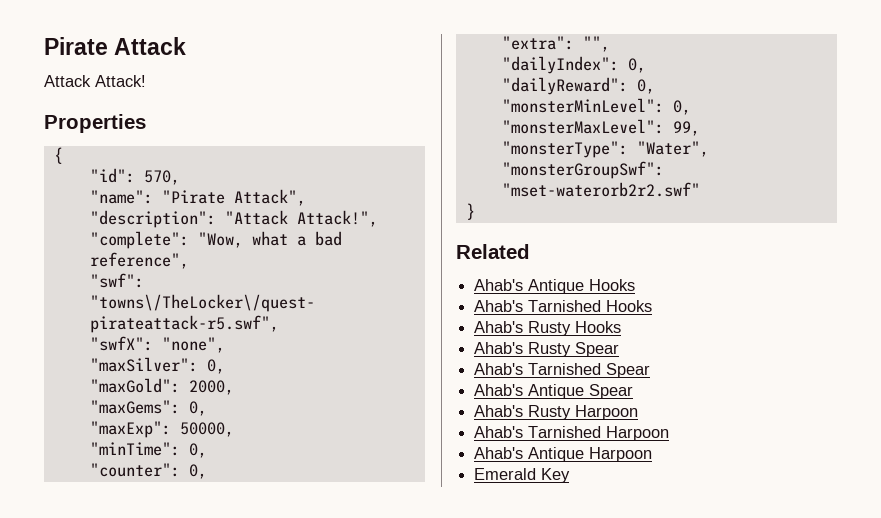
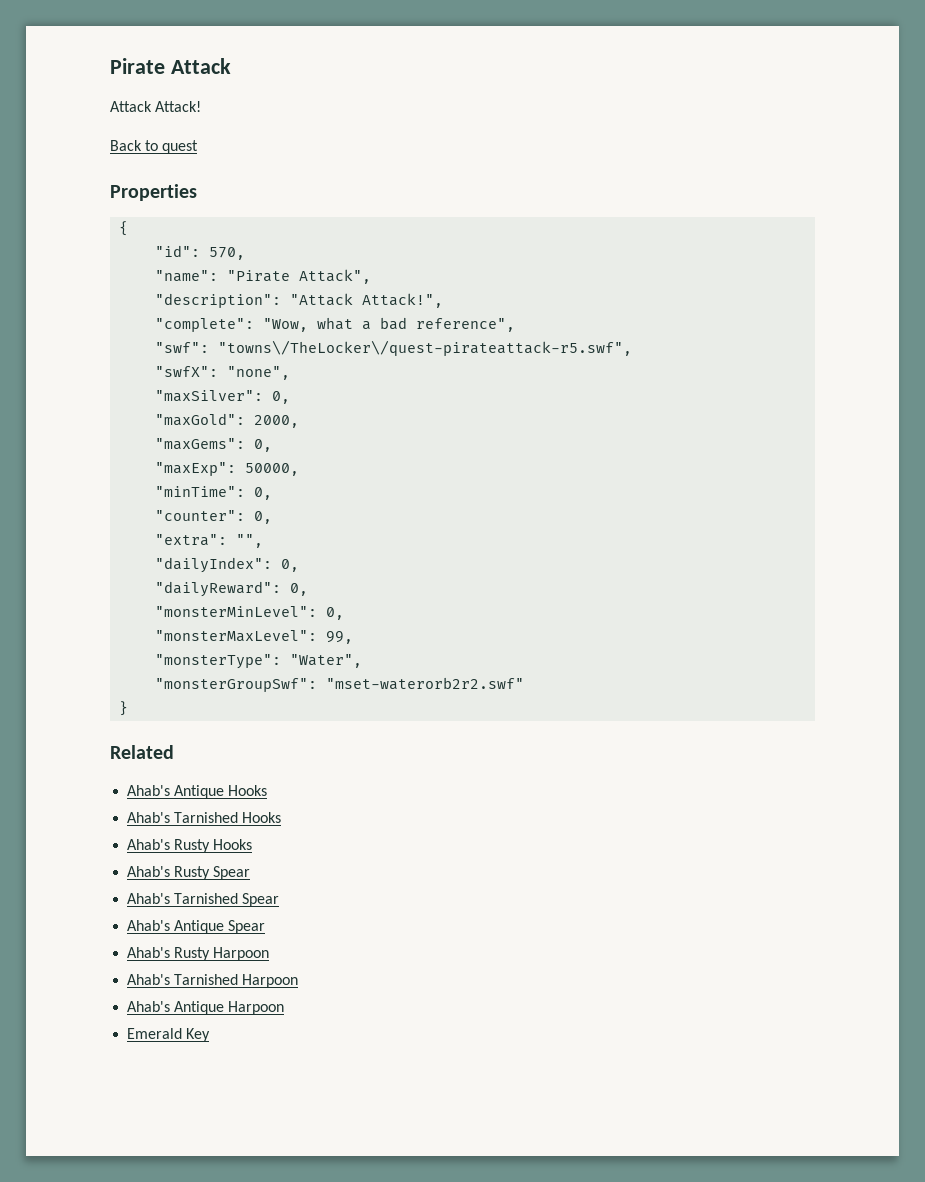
(146, 81) none -> [110,140,199,154] // Back to quest

